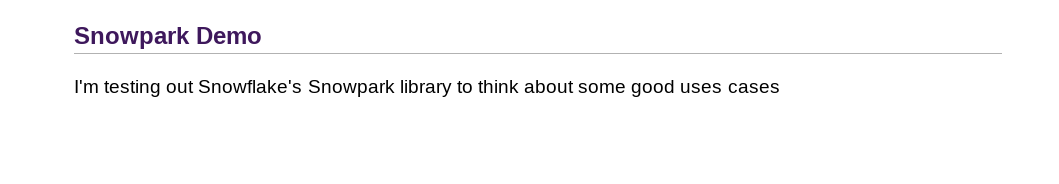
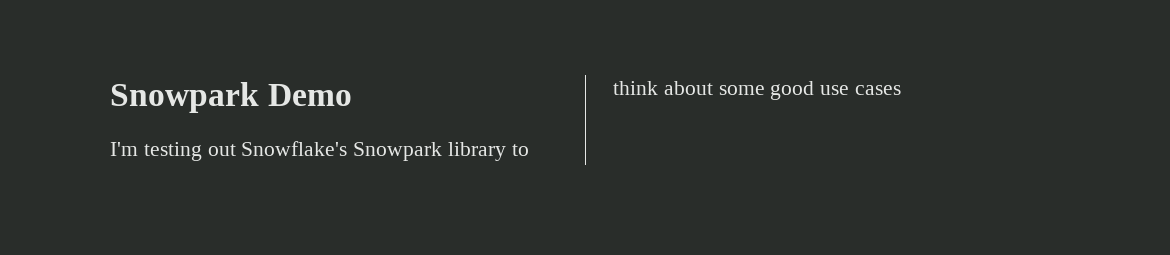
[680,83,723,93] uses -> [820,85,850,95] use

